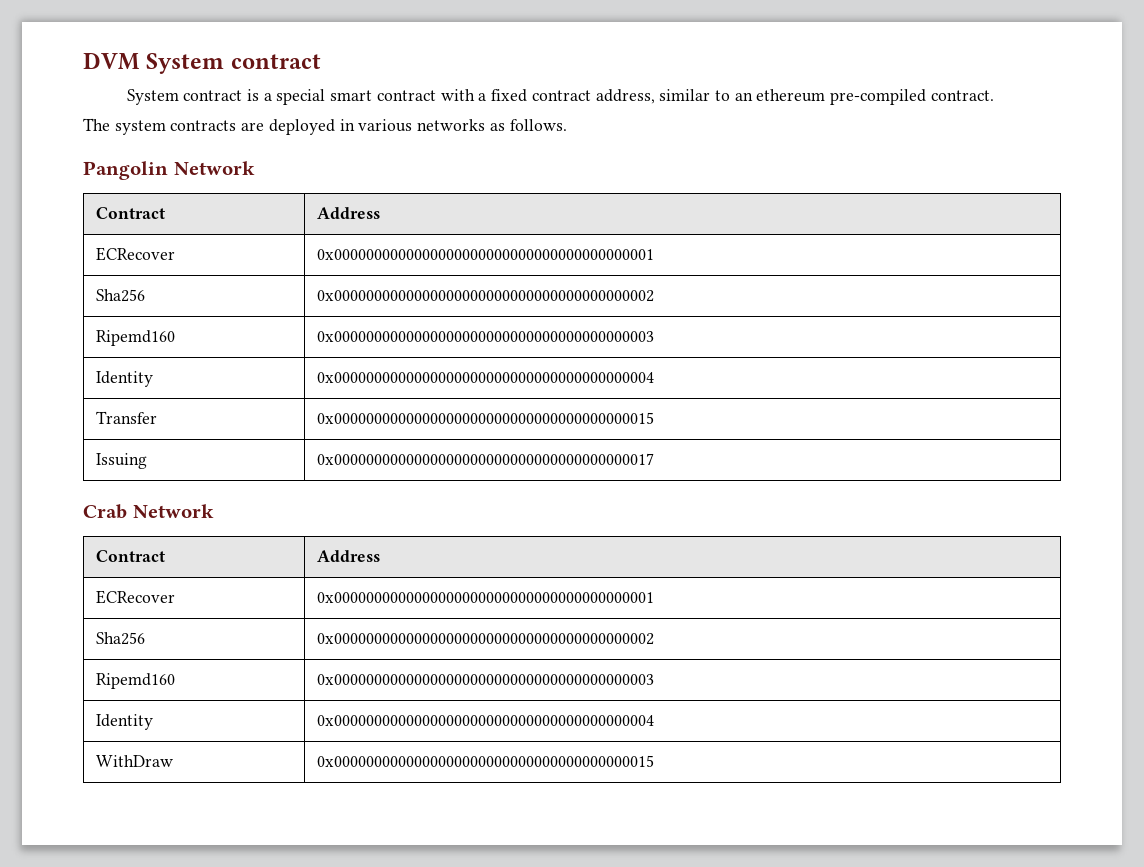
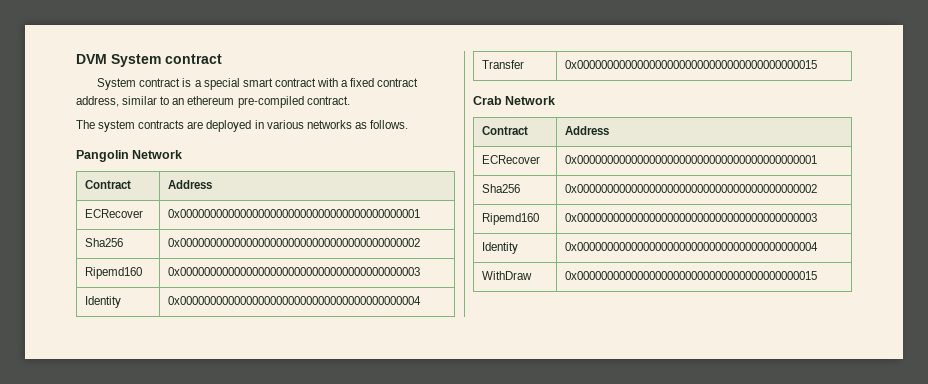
[96,453,148,469] [317,453,655,465] // Issuing | 0x0000000000000000000000000000000000000017 -> (817, 64) none

